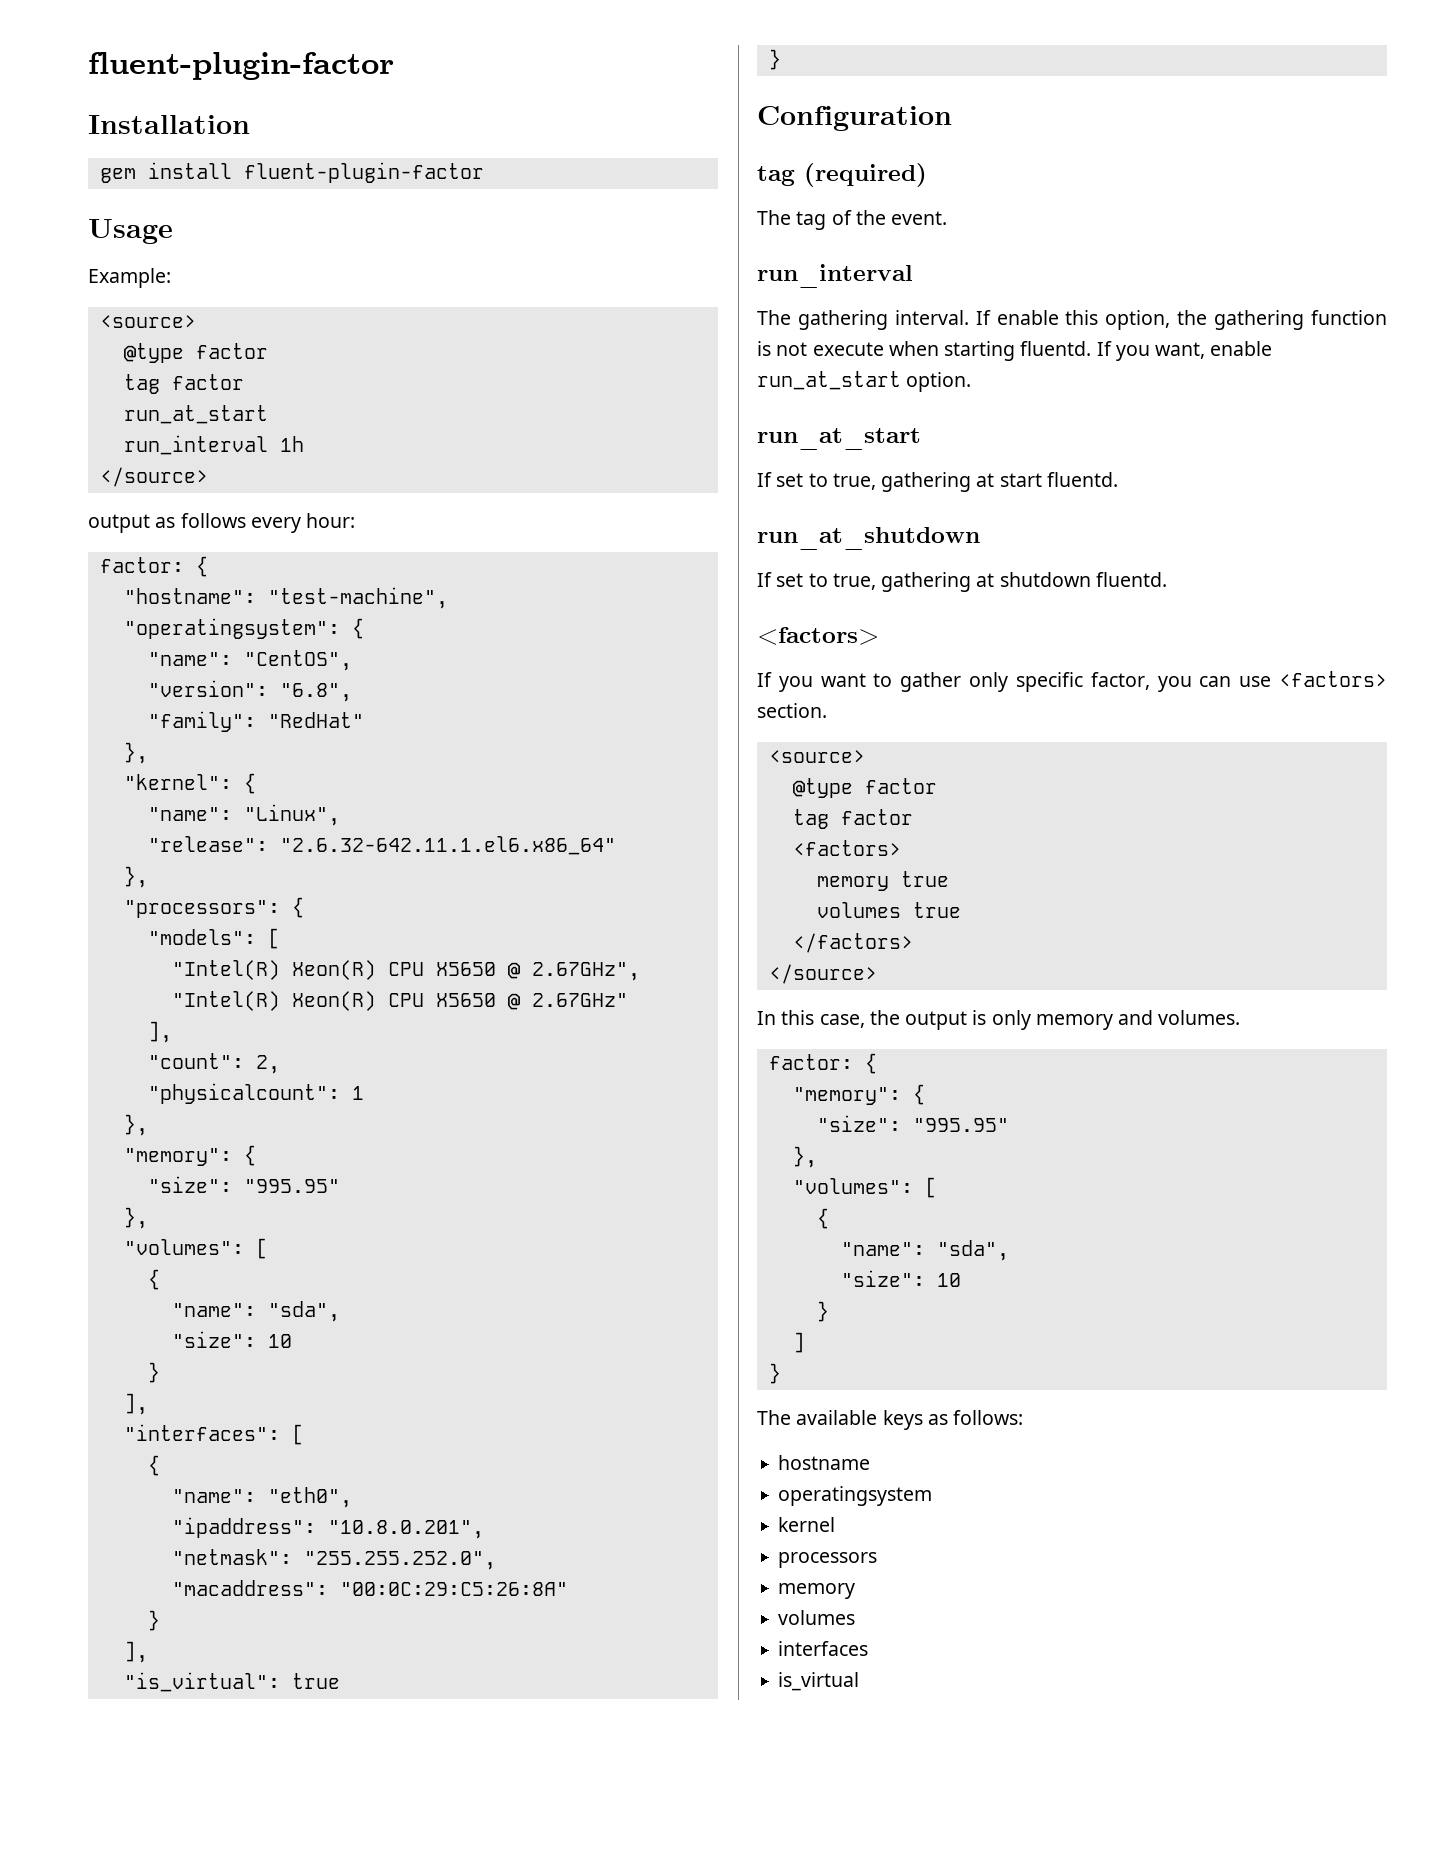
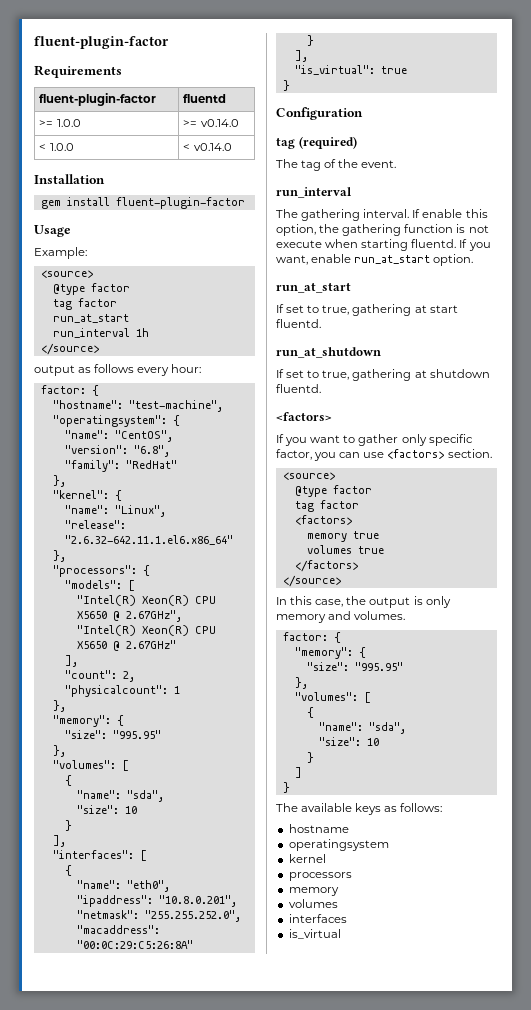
[88,52,394,80] fluent-plugin-factor -> [34,36,169,49] [34,65,122,78] [39,93,157,106] [183,94,227,103] [39,119,81,127] [183,119,239,127] [39,143,74,151] [183,143,232,151] fluent-plugin-factor // Requirements // fluent-plugin-factor | fluentd // >= 1.0.0 | >= v0.14.0 // < 1.0.0 | < v0.14.0

